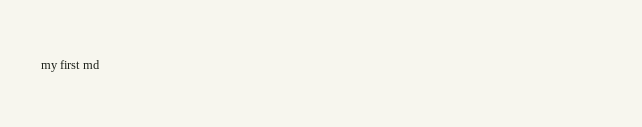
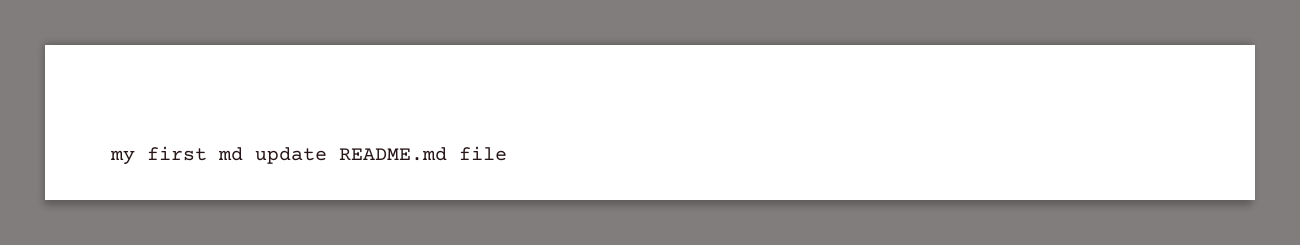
(100, 64) none -> [255,146,507,164] update README.md file

